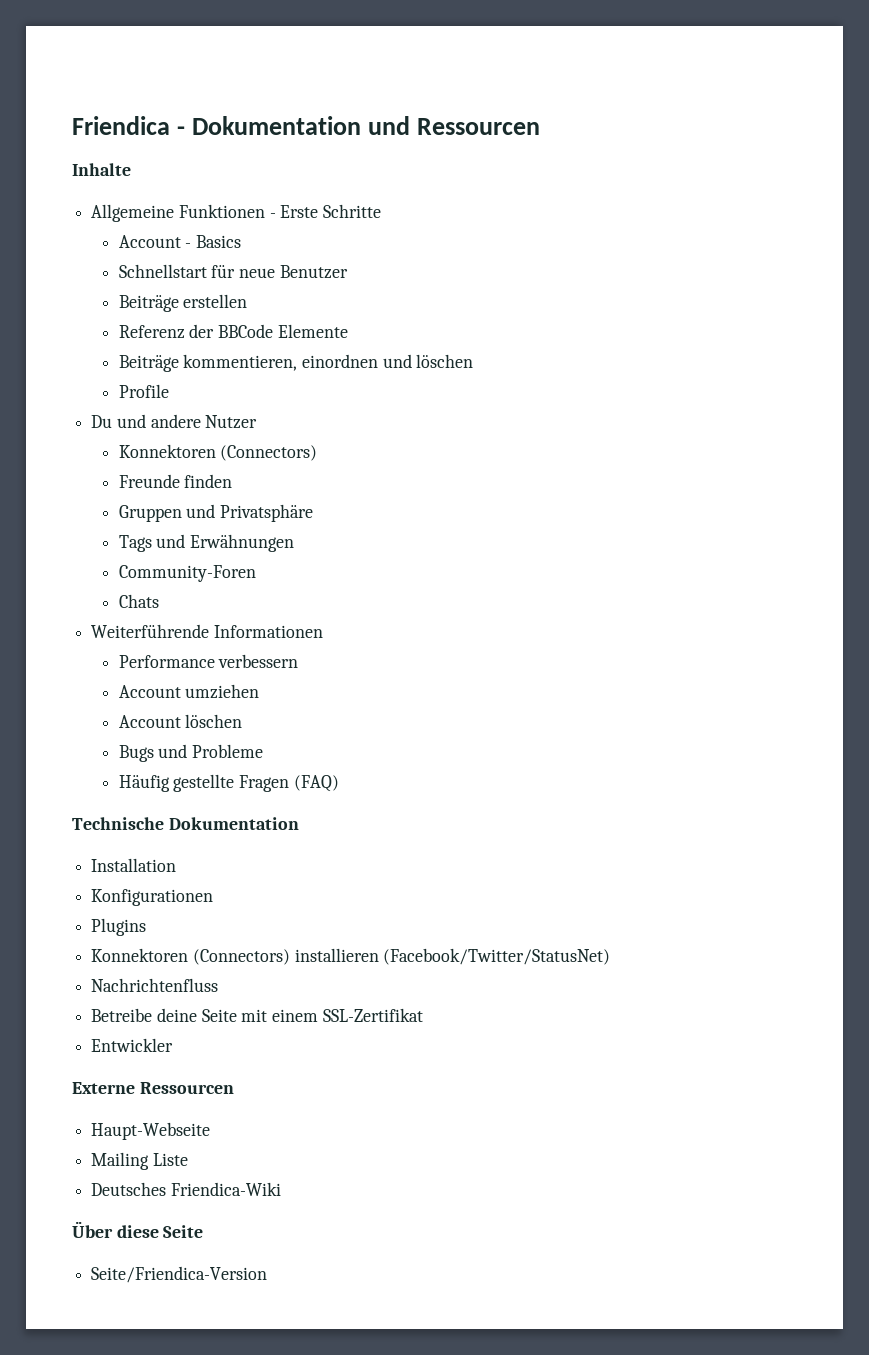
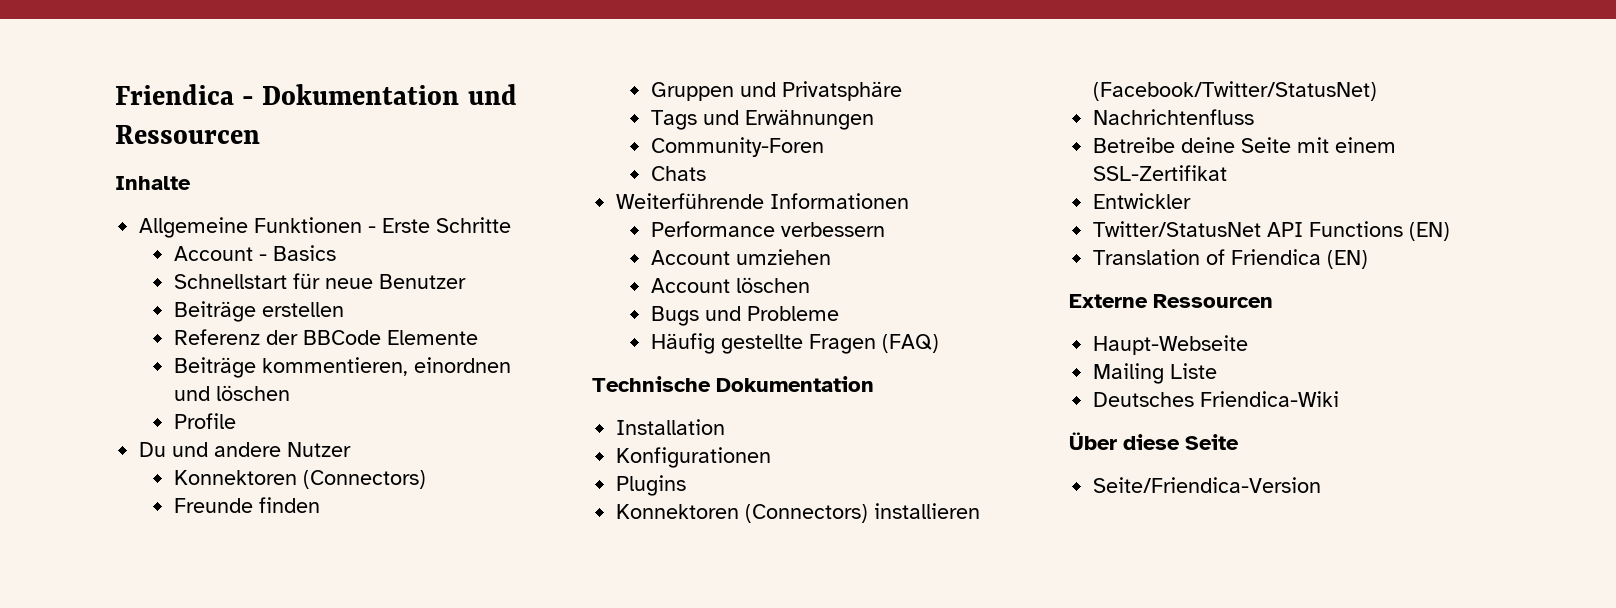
(174, 1045) none -> [1093,221,1451,241] [1093,249,1369,269] // Twitter/StatusNet API Functions (EN) // Translation of Friendica (EN)

